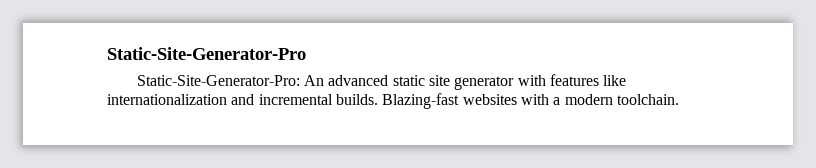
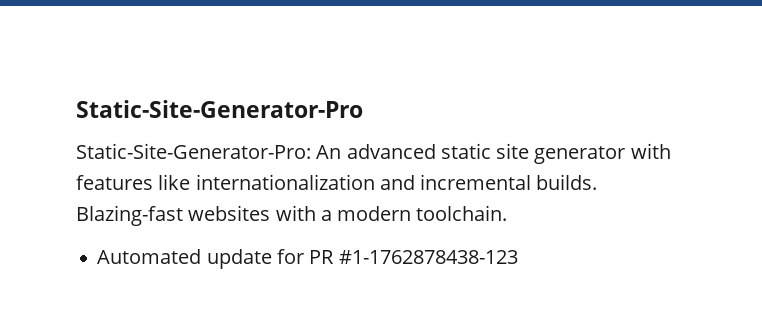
(679, 99) none -> [97,249,518,269] // Automated update for PR #1-1762878438-123

